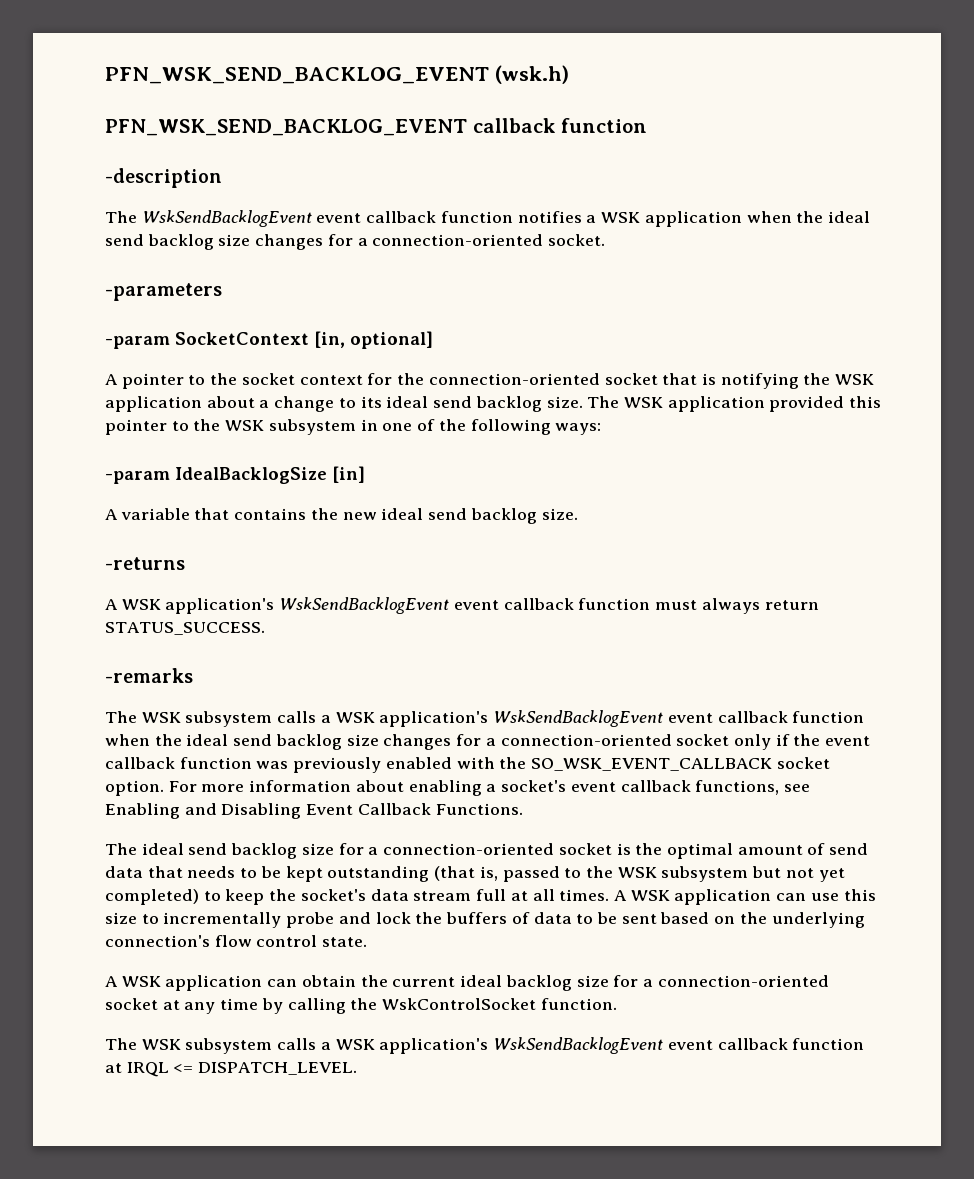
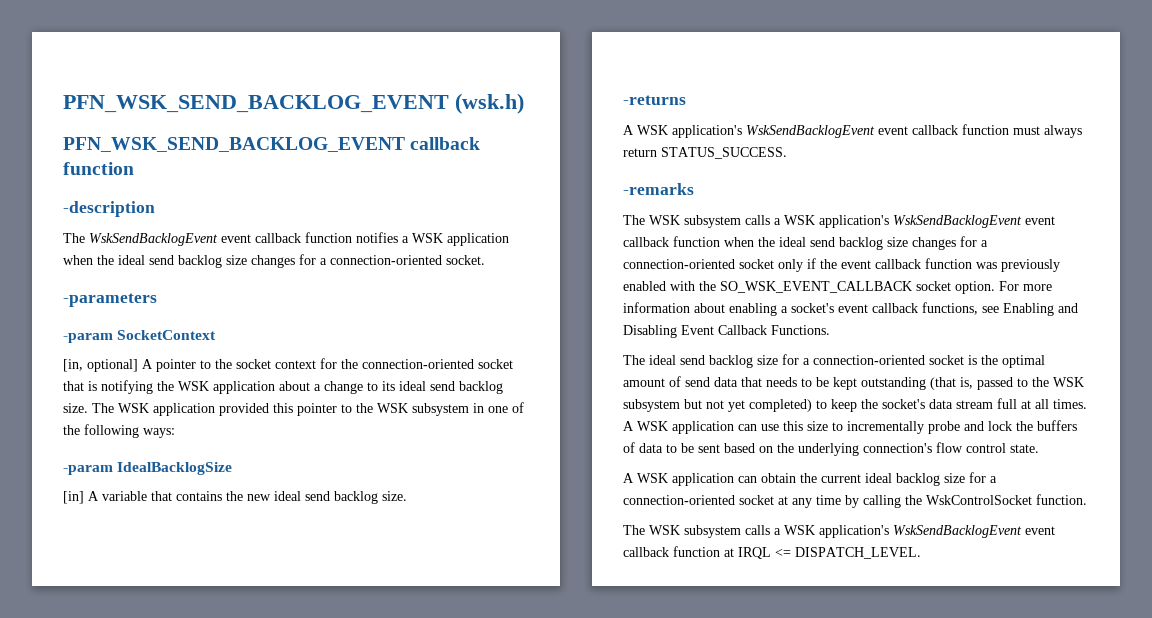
(309, 338) none -> (217, 335) //
(433, 340) // -> (138, 365) none
(327, 475) none -> (233, 468) //
(365, 474) // -> (84, 497) none

